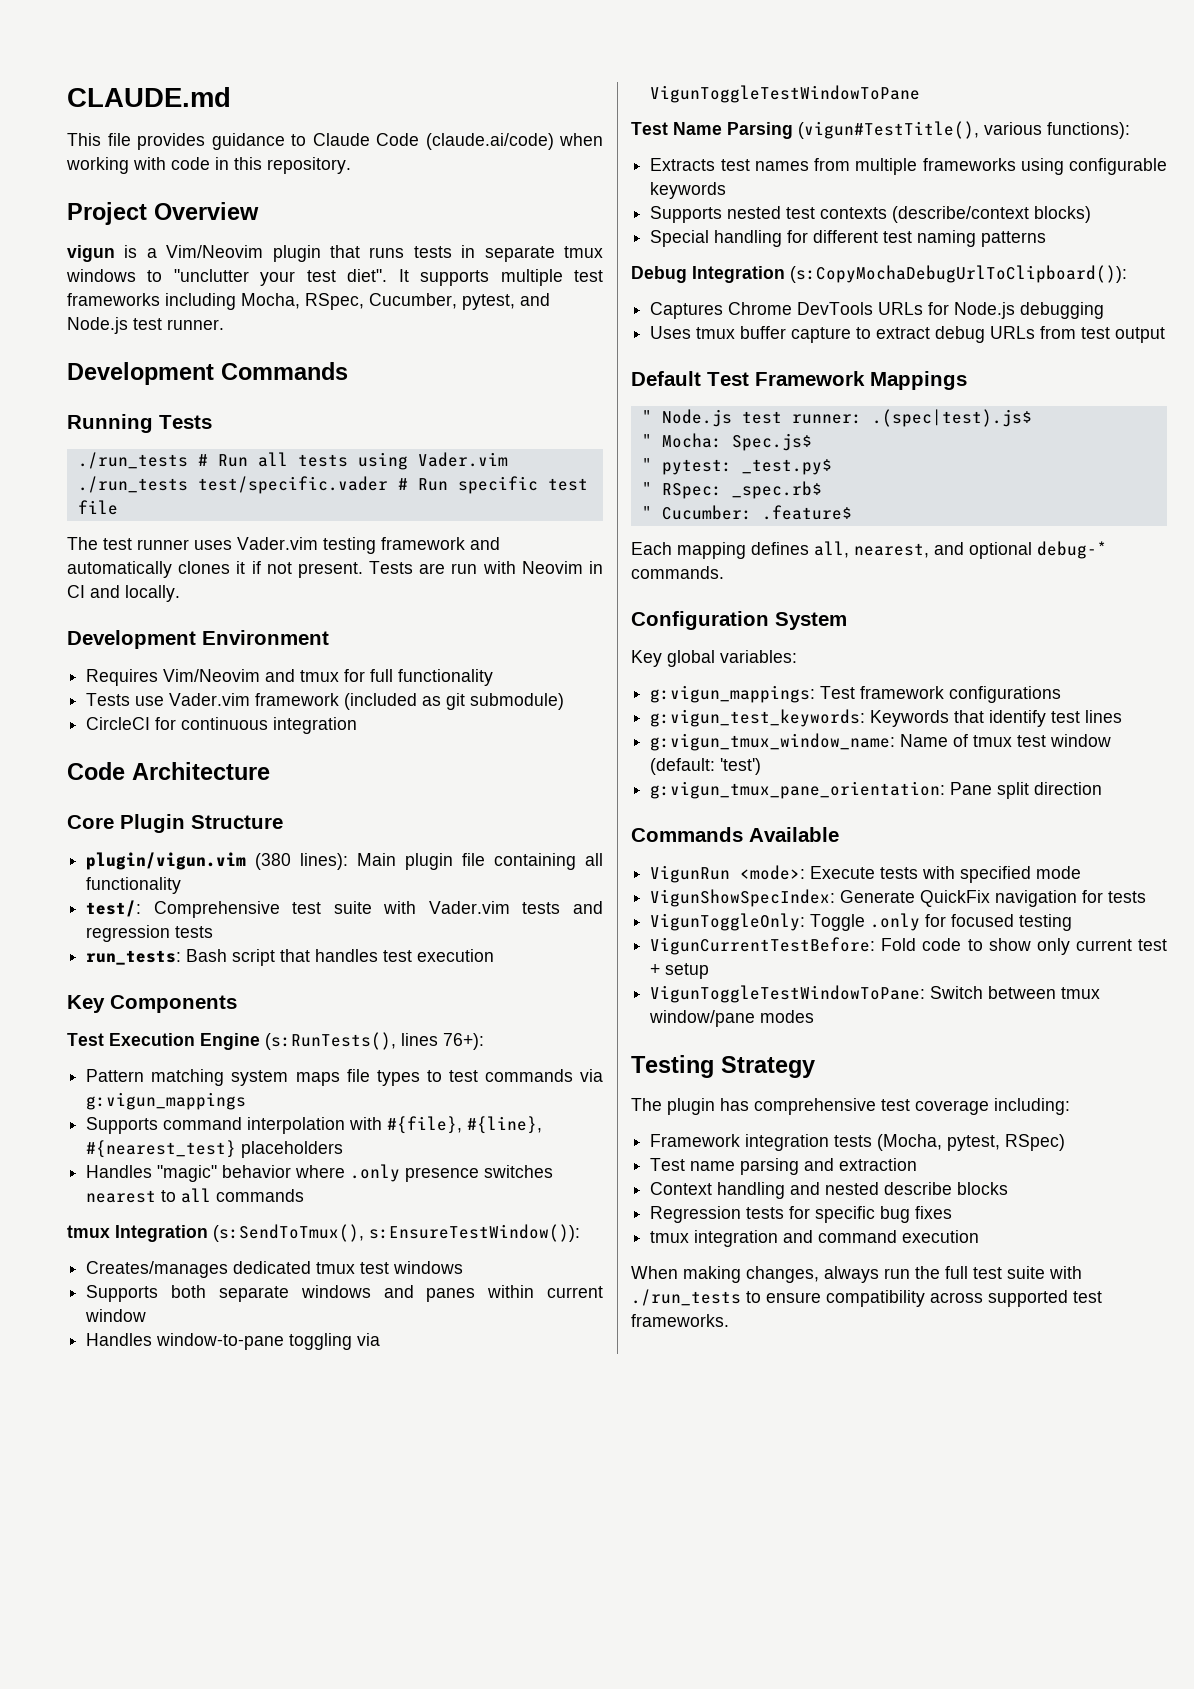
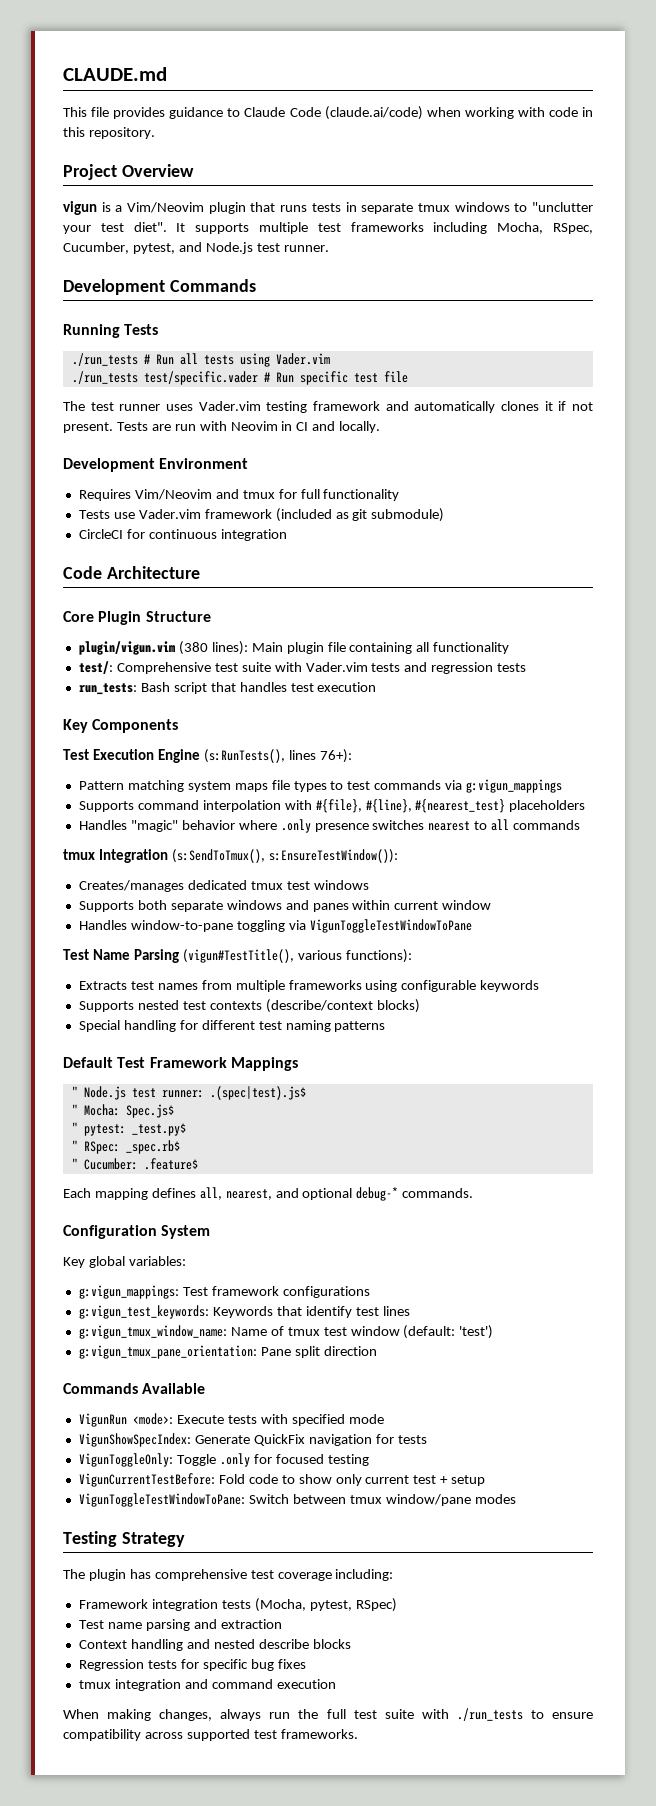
[631,265,1127,283] [650,302,1105,319] [650,326,1166,343] // Debug Integration (s:CopyMochaDebugUrlToClipboard()): // Captures Chrome DevTools URLs for Node.js debugging // Uses tmux buffer capture to extract debug URLs from test output -> (386, 1026) none

